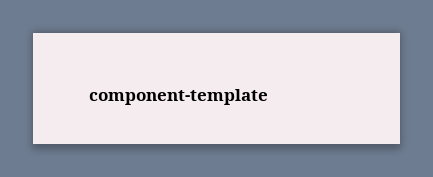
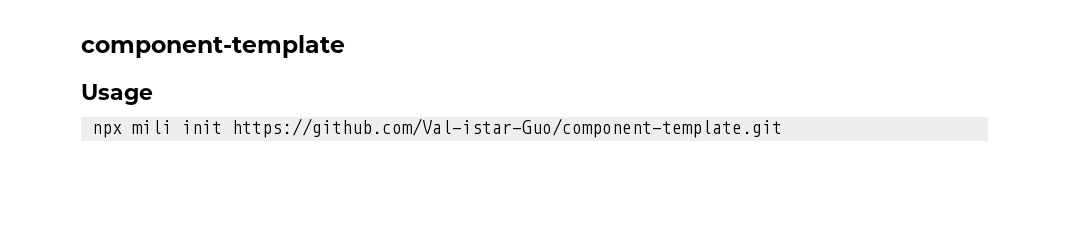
(268, 97) none -> [81,84,153,105] [91,118,782,138] // Usage // npx mili init https://github.com/Val-istar-Guo/component-template.git

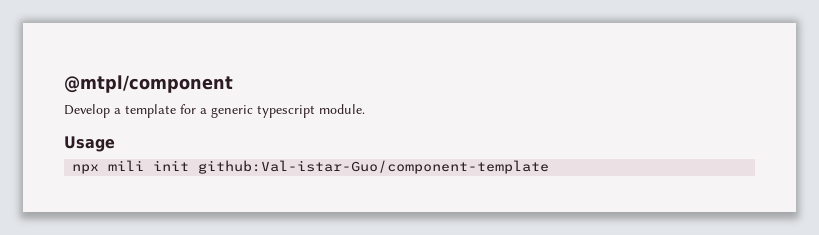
[81,35,345,58] component-template -> [64,75,233,93] [64,104,365,118] @mtpl/component // Develop a template for a generic typescript module.
[231,118,782,138] https://github.com/Val-istar-Guo/component-template.git -> [198,160,550,174] github:Val-istar-Guo/component-template

